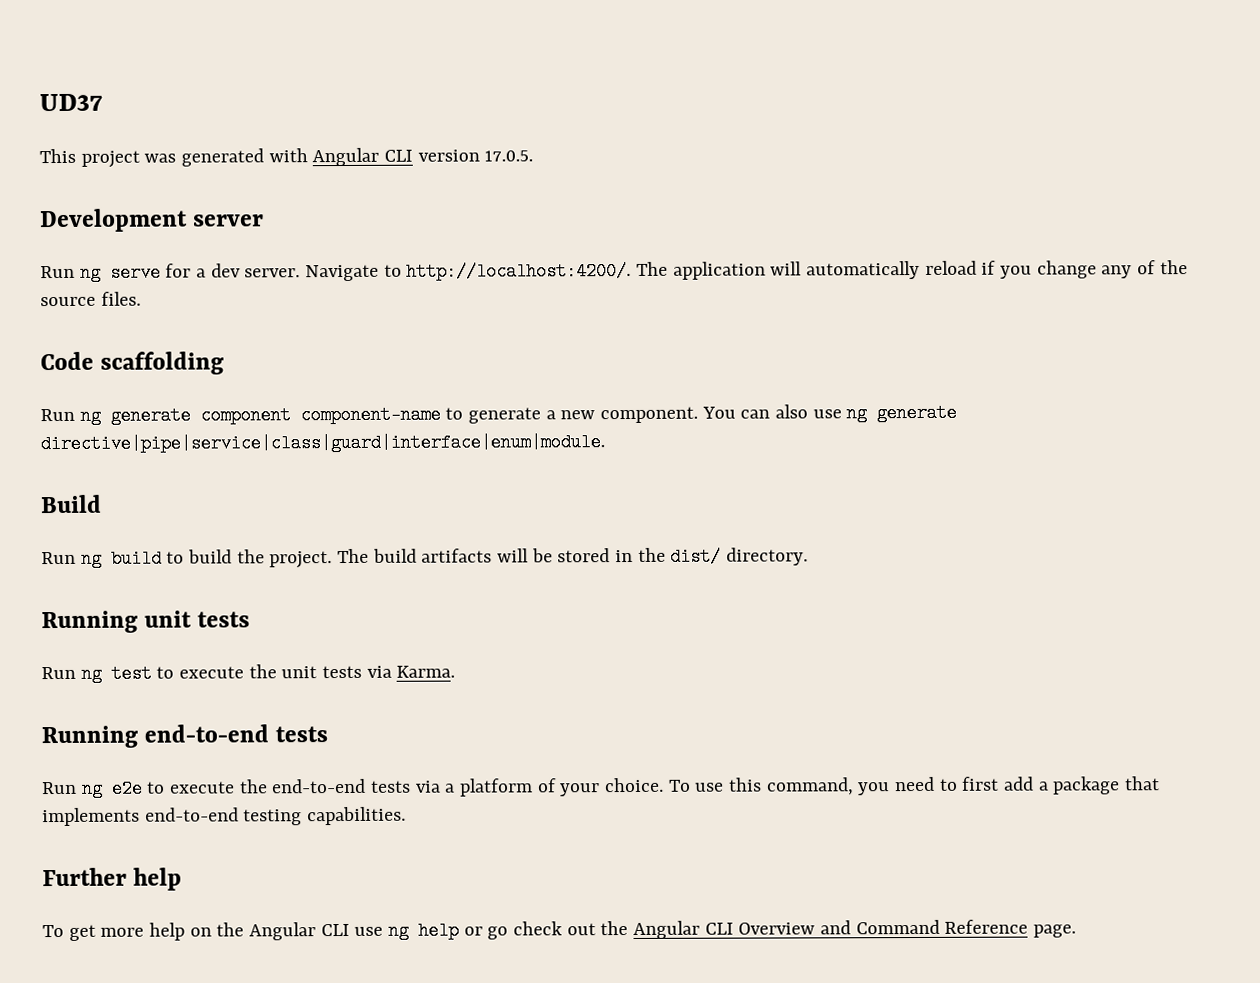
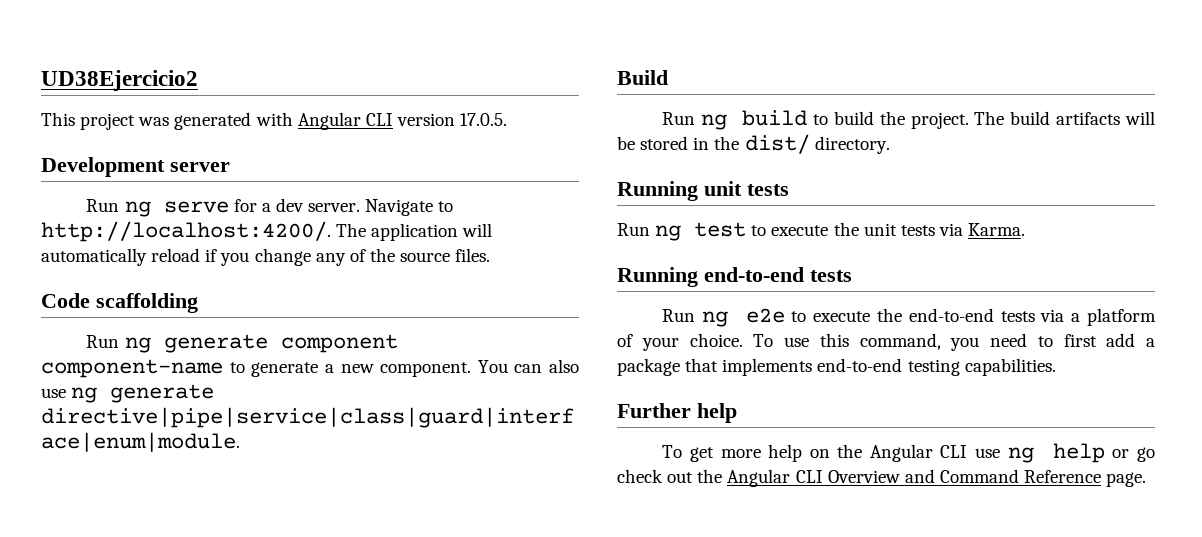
[39,93,103,112] UD37 -> [41,70,198,91] UD38Ejercicio2

